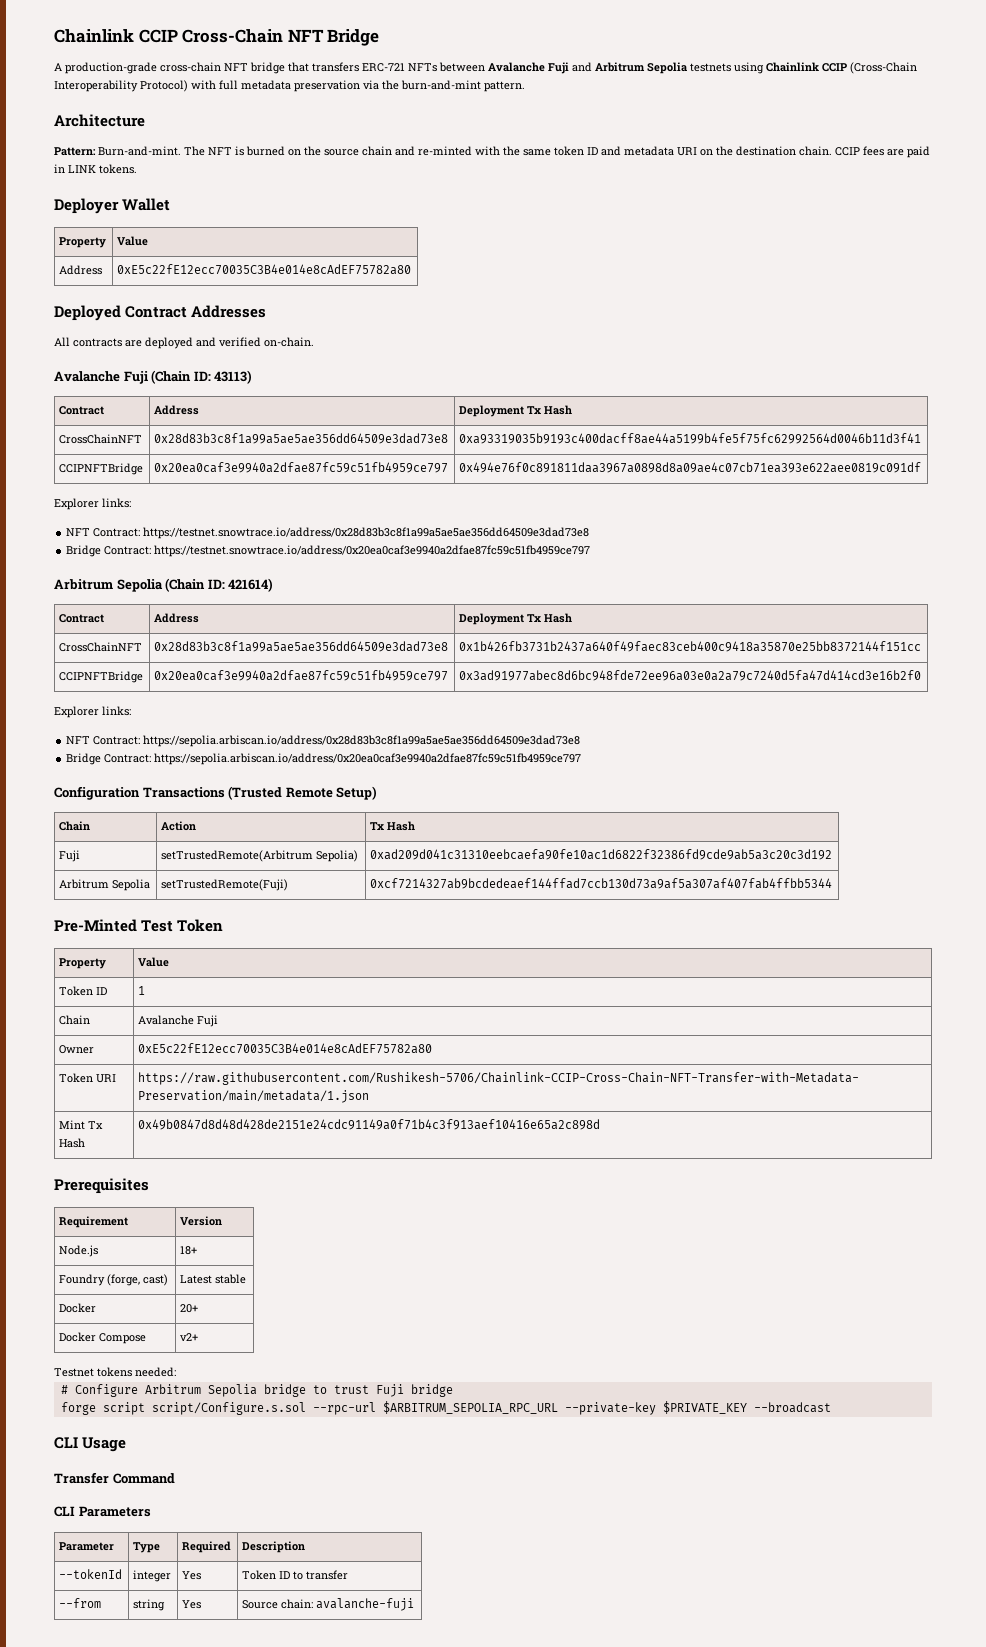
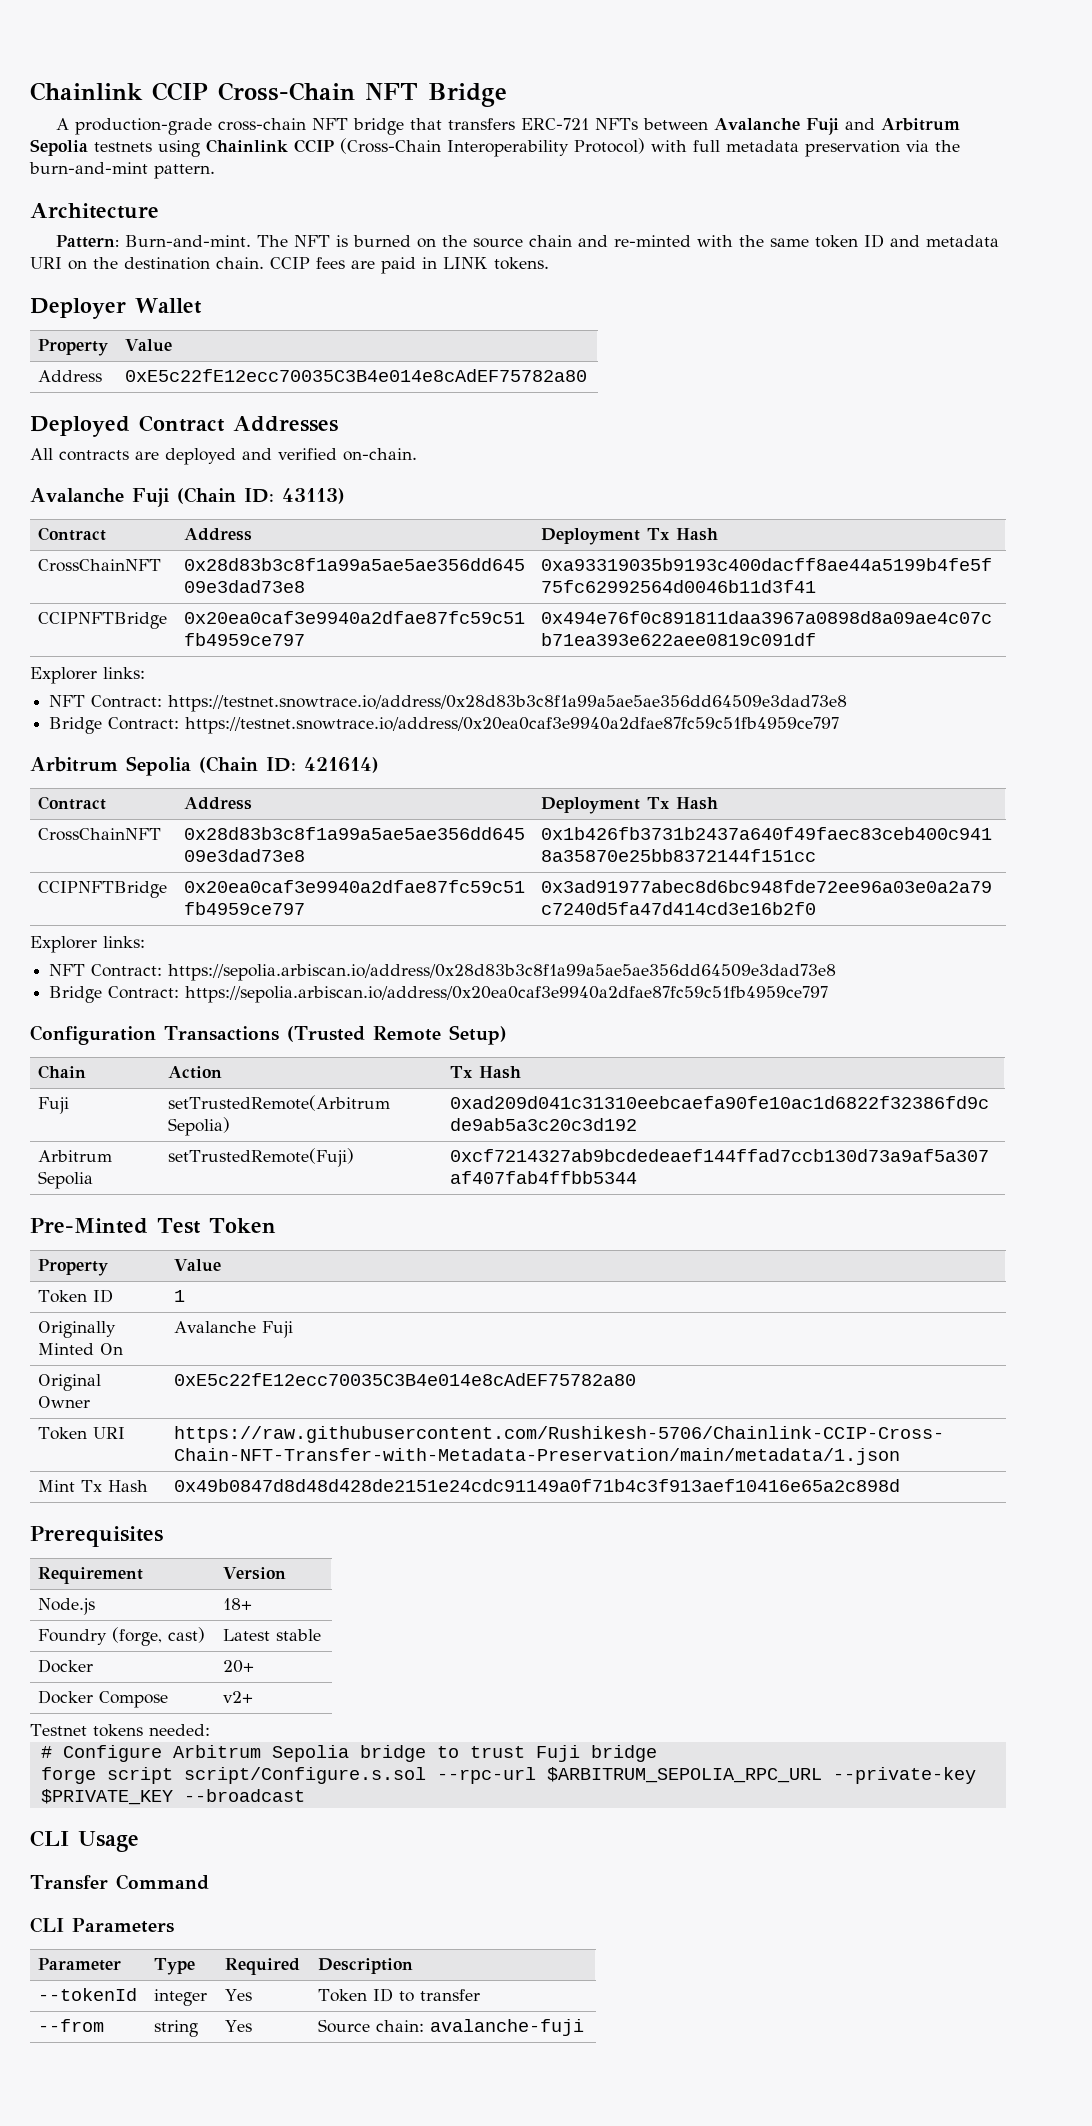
[59,1015,91,1025] Chain -> [38,1321,117,1338] [38,1343,124,1355] Originally Minted On
(219, 1021) none -> [38,1374,102,1391] Original

